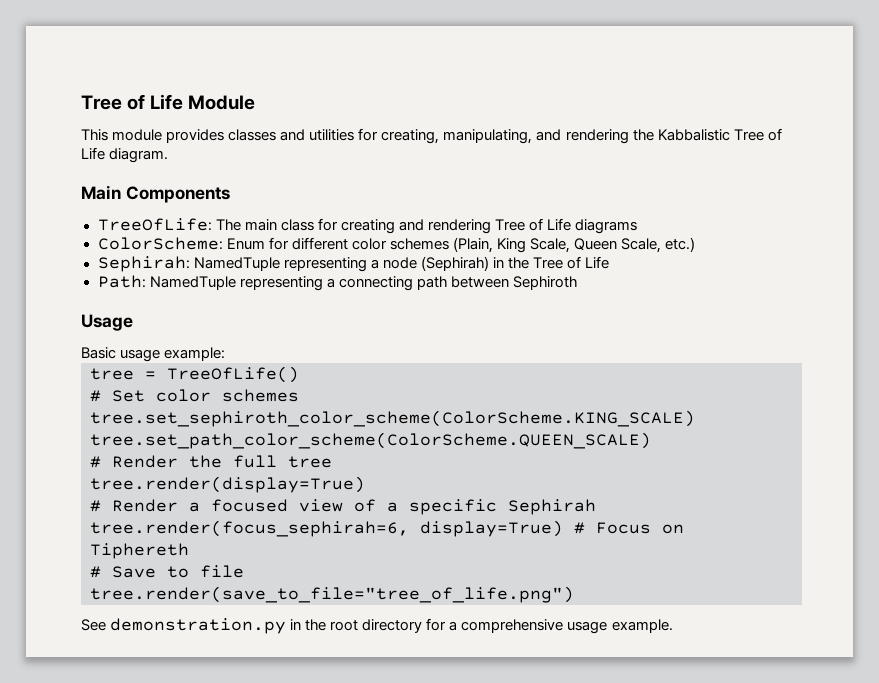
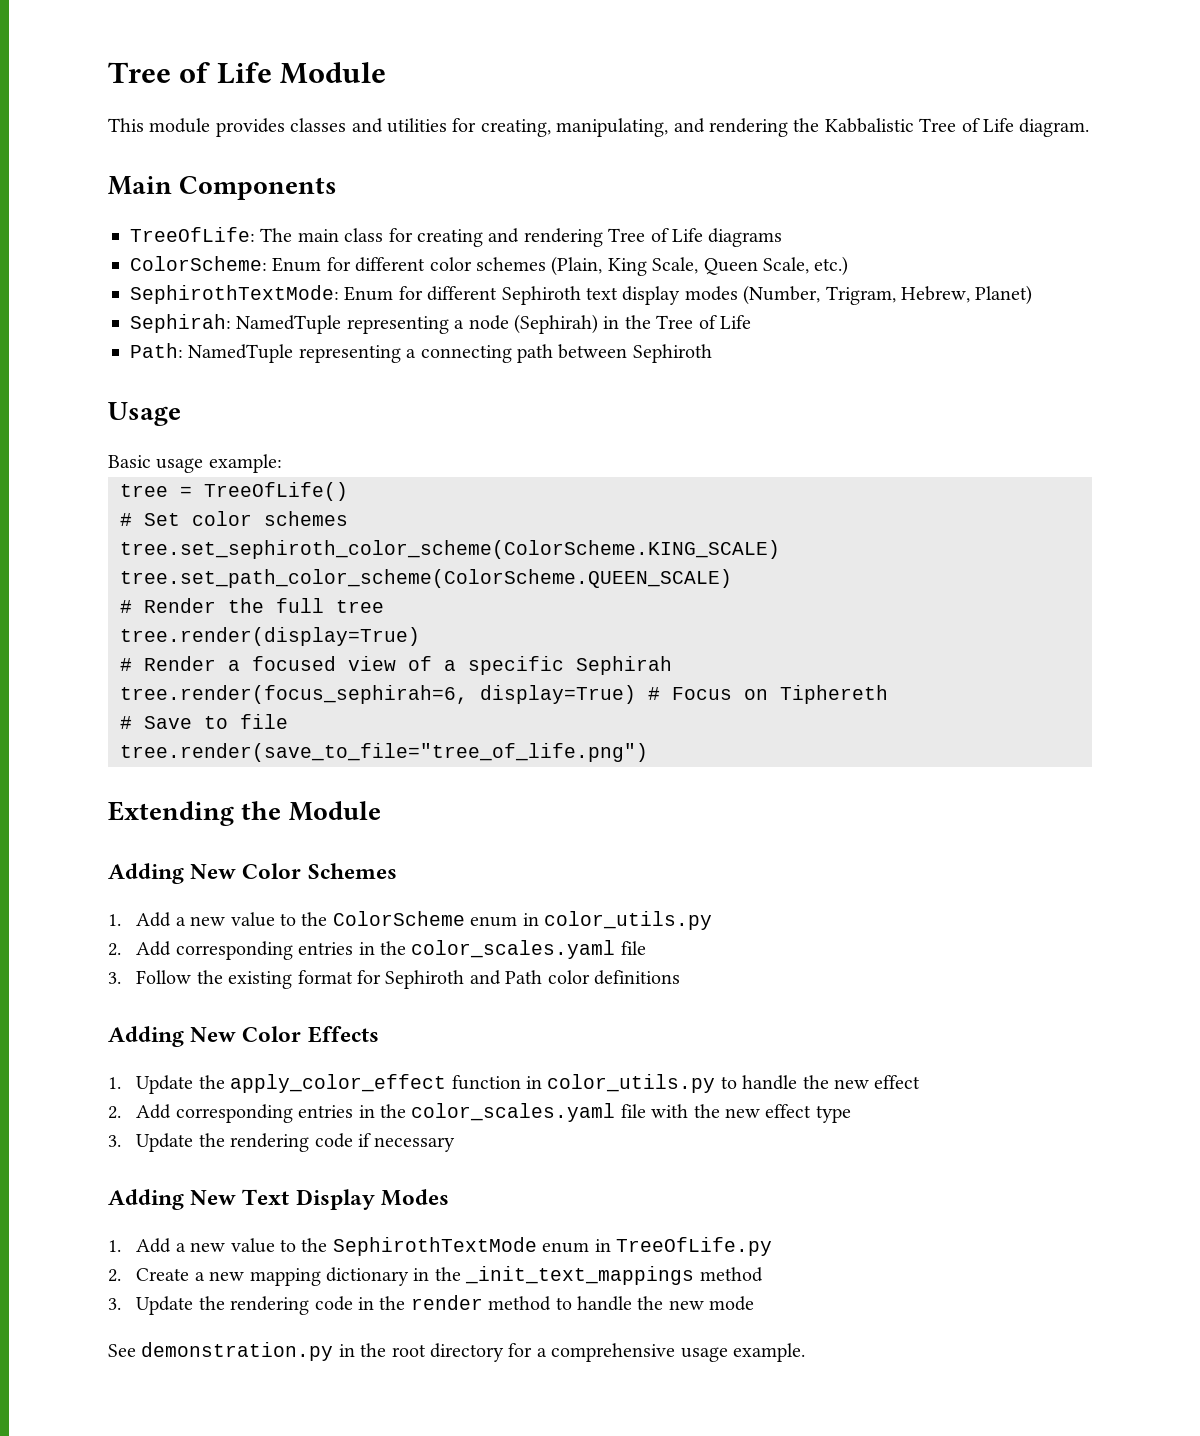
(696, 244) none -> [130,285,1033,305] // SephirothTextMode: Enum for different Sephiroth text display modes (Number, Trigram, Hebrew, Planet)
(574, 594) none -> [108,801,381,826] [108,863,397,884] [108,911,712,930] [108,940,646,960] [108,970,680,989] [108,1026,379,1047] [108,1074,921,1094] [108,1103,851,1123] [108,1133,456,1152] [108,1189,449,1210] [108,1237,772,1256] [108,1266,763,1286] [108,1295,755,1315] // Extending the Module // Adding New Color Schemes // 1. Add a new value to the ColorScheme enum in color_utils.py // 2. Add corresponding entries in the color_scales.yaml file // 3. Follow the existing format for Sephiroth and Path color definitions // Adding New Color Effects // 1. Update the apply_color_effect function in color_utils.py to handle the new effect // 2. Add corresponding entries in the color_scales.yaml file with the new effect type // 3. Update the rendering code if necessary // Adding New Text Display Modes // 1. Add a new value to the SephirothTextMode enum in TreeOfLife.py // 2. Create a new mapping dictionary in the _init_text_mappings method // 3. Update the rendering code in the render method to handle the new mode

